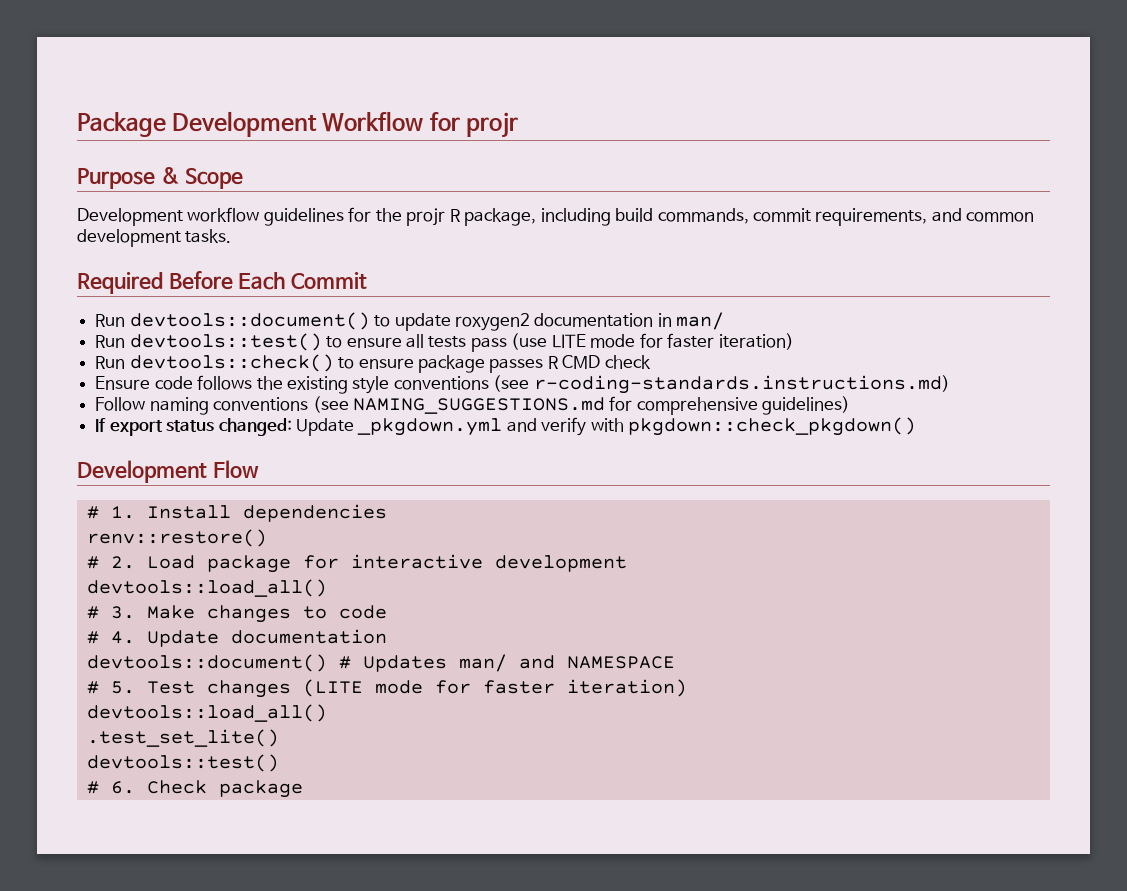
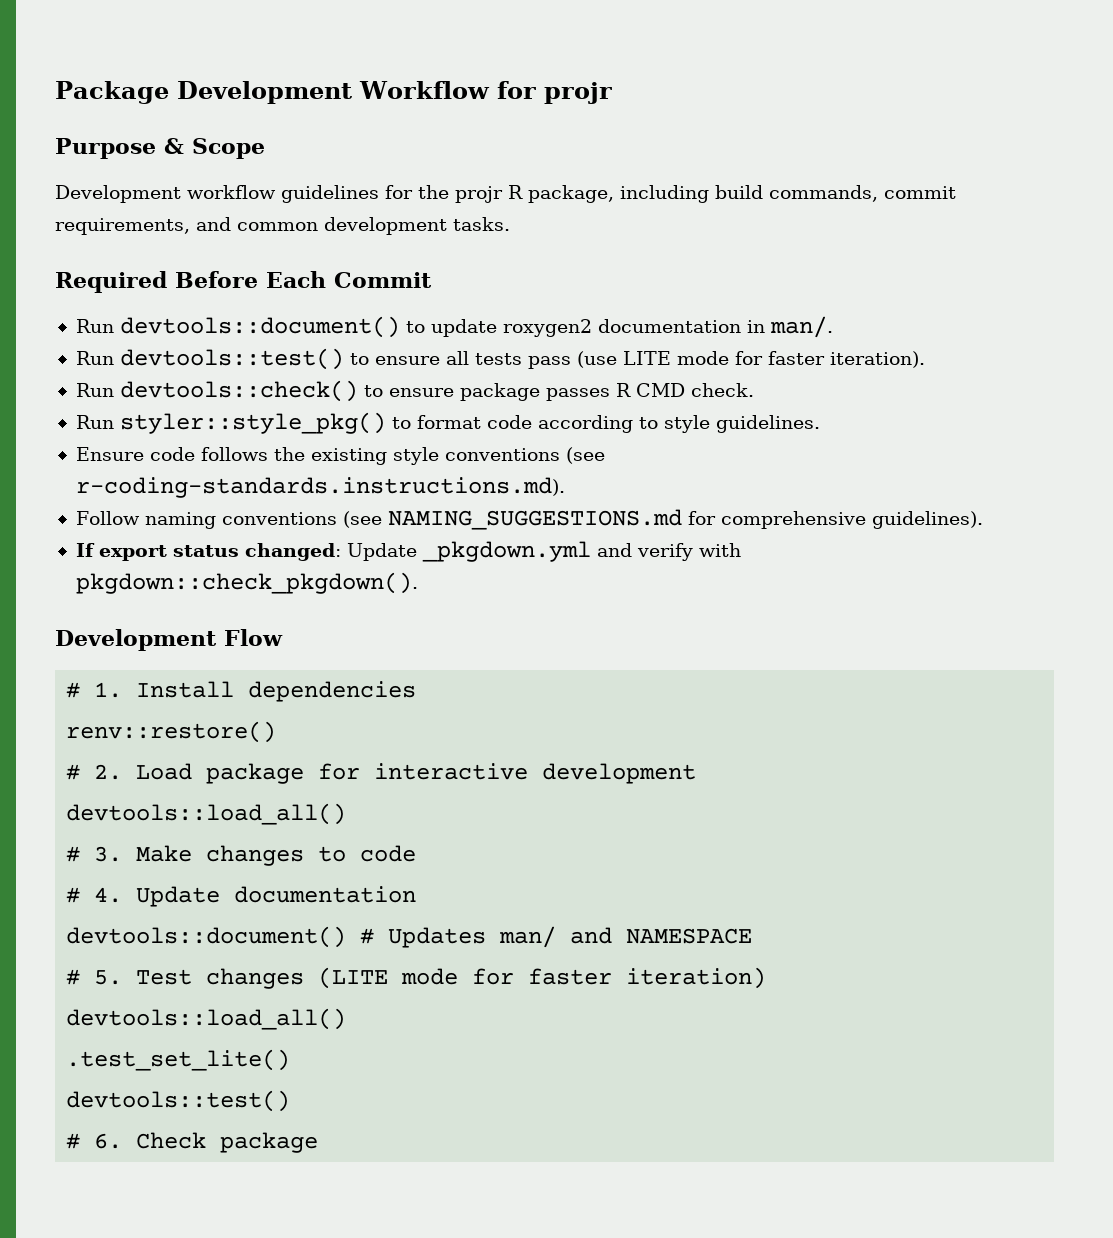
[676,312,725,330] man/ -> [769,316,833,338] man/.
[718,333,794,350] iteration) -> [829,351,925,368] iteration).
[604,355,651,369] check -> [690,383,754,397] [75,412,820,434] check. // Run styler::style_pkg() to format code according to style guidelines.
[533,375,950,394] r-coding-standards.instructions.md) -> [75,477,565,498] r-coding-standards.instructions.md).
[762,396,851,415] guidelines) -> [871,511,983,529] guidelines).
[628,417,917,436] pkgdown::check_pkgdown() -> [75,572,418,594] pkgdown::check_pkgdown().

